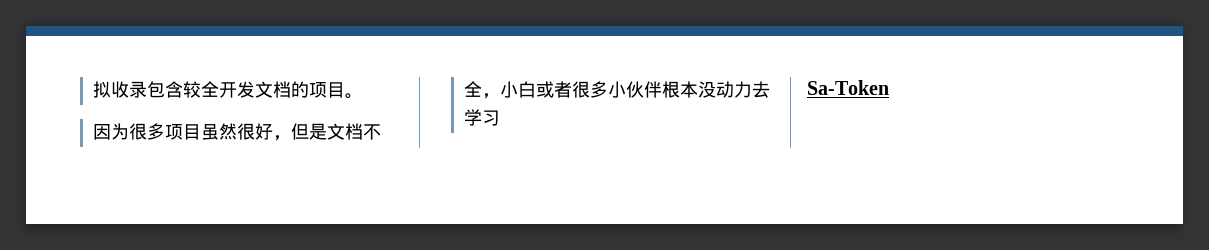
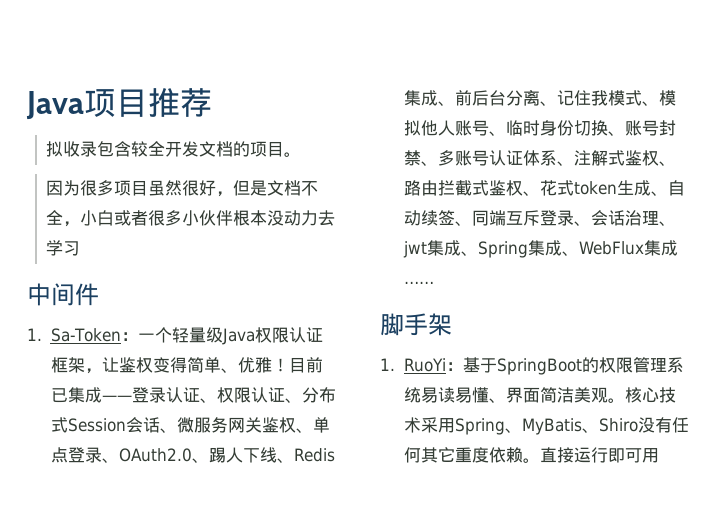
(92, 89) none -> [26,88,212,120] Java项目推荐 //
[807,80,889,95] Sa-Token -> [27,283,99,306] [27,327,324,345] [50,357,323,374] [50,387,336,403] [50,417,330,433] [50,447,336,463] [403,90,676,106] [403,120,676,136] [403,150,676,166] [403,180,685,196] [403,210,676,226] [402,240,679,258] [403,281,434,284] [380,313,452,336] [380,357,685,375] [403,387,676,403] [403,417,689,435] [403,447,659,463] 中间件 // 1. Sa-Token：一个轻量级Java权限认证框架，让鉴权变得简单、优雅！目前已集成——登录认证、权限认证、分布式Session会话、微服务网关鉴权、单点登录、OAuth2.0、踢人下线、Redis集成、前后台分离、记住我模式、模拟他人账号、临时身份切换、账号封禁、多账号认证体系、注解式鉴权、路由拦截式鉴权、花式token生成、自动续签、同端互斥登录、会话治理、jwt集成、Spring集成、WebFlux集成…… // 脚手架 // 1. RuoYi：基于SpringBoot的权限管理系统易读易懂、界面简洁美观。核心技术采用Spring、MyBatis、Shiro没有任何其它重度依赖。直接运行即可用

